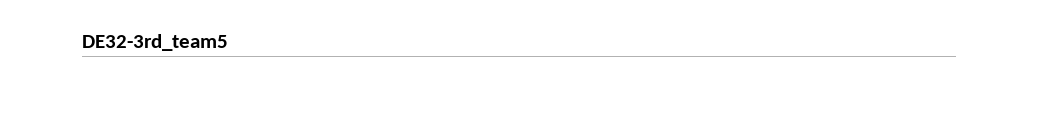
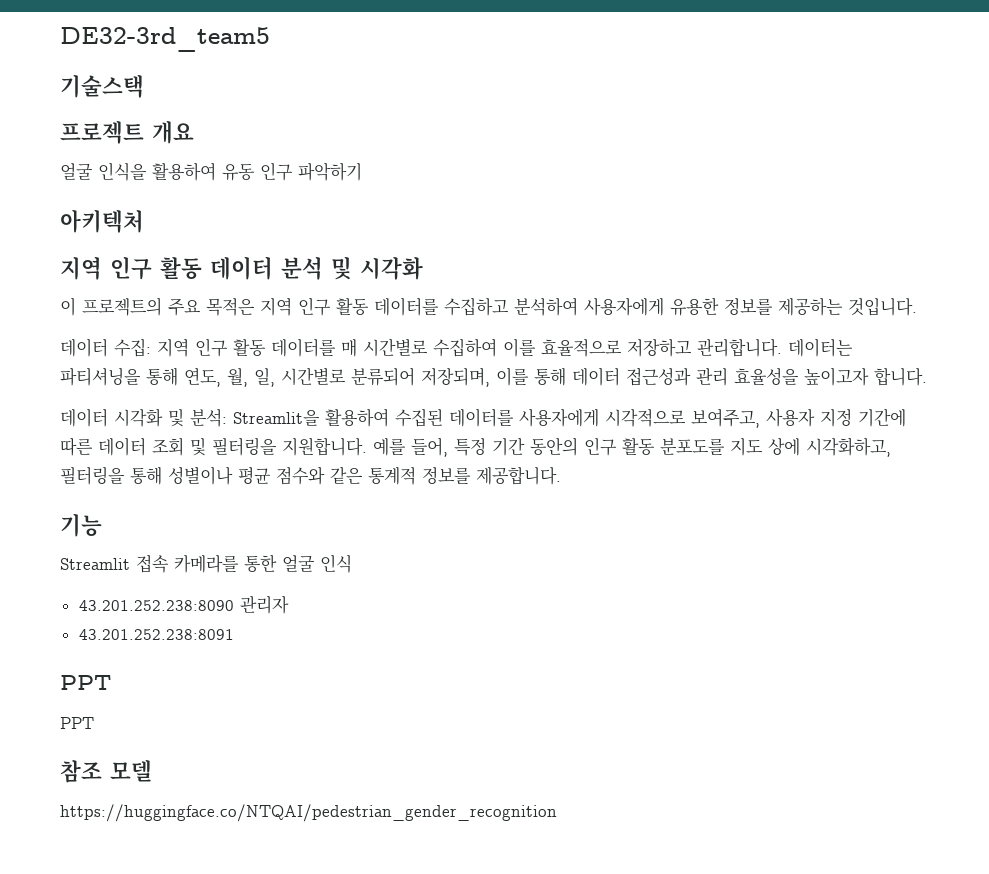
(228, 42) none -> [60,74,144,98] [60,121,194,144] [60,162,362,181] [60,209,144,233] [60,256,423,280] [60,297,917,316] [60,338,853,357] [60,367,927,387] [60,408,906,428] [60,437,891,457] [60,466,561,485] [60,513,102,537] [60,554,352,573] [78,596,289,614] [78,629,234,640] [60,675,111,690] [60,717,94,729] [60,760,152,783] [60,804,557,822] // 기술스택 // 프로젝트 개요 // 얼굴 인식을 활용하여 유동 인구 파악하기 // 아키텍처 // 지역 인구 활동 데이터 분석 및 시각화 // 이 프로젝트의 주요 목적은 지역 인구 활동 데이터를 수집하고 분석하여 사용자에게 유용한 정보를 제공하는 것입니다. // 데이터 수집: 지역 인구 활동 데이터를 매 시간별로 수집하여 이를 효율적으로 저장하고 관리합니다. 데이터는 파티셔닝을 통해 연도, 월, 일, 시간별로 분류되어 저장되며, 이를 통해 데이터 접근성과 관리 효율성을 높이고자 합니다. // 데이터 시각화 및 분석: Streamlit을 활용하여 수집된 데이터를 사용자에게 시각적으로 보여주고, 사용자 지정 기간에 따른 데이터 조회 및 필터링을 지원합니다. 예를 들어, 특정 기간 동안의 인구 활동 분포도를 지도 상에 시각화하고, 필터링을 통해 성별이나 평균 점수와 같은 통계적 정보를 제공합니다. // 기능 // Streamlit 접속 카메라를 통한 얼굴 인식 // 43.201.252.238:8090 관리자 // 43.201.252.238:8091 // PPT // PPT // 참조 모델 // https://huggingface.co/NTQAI/pedestrian_gender_recognition

